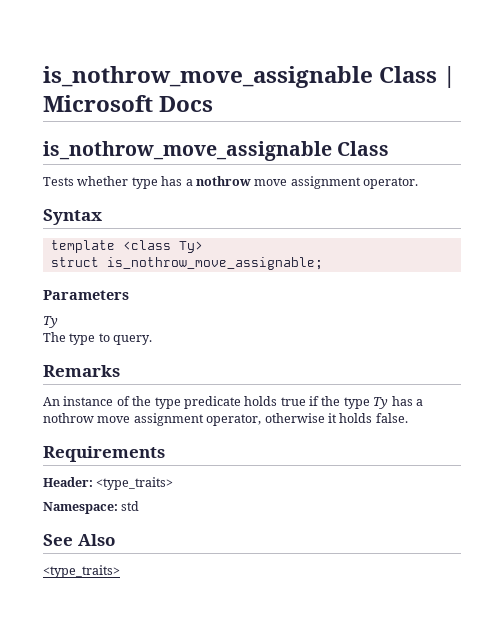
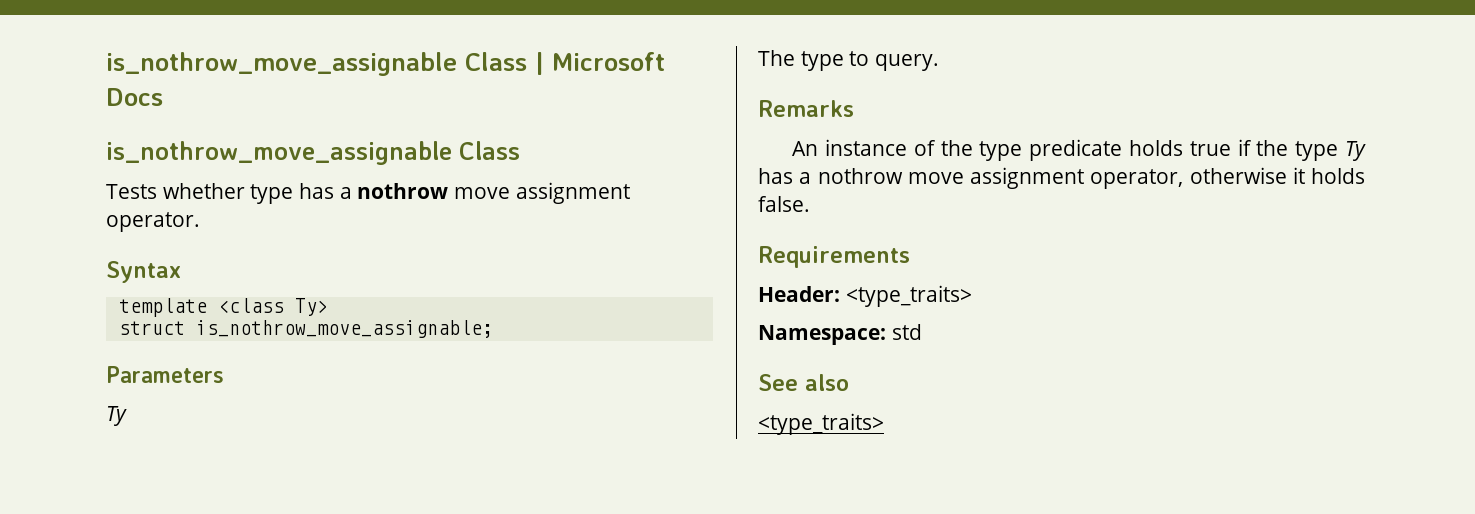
[77,534,115,546] Also -> [805,374,849,391] also

